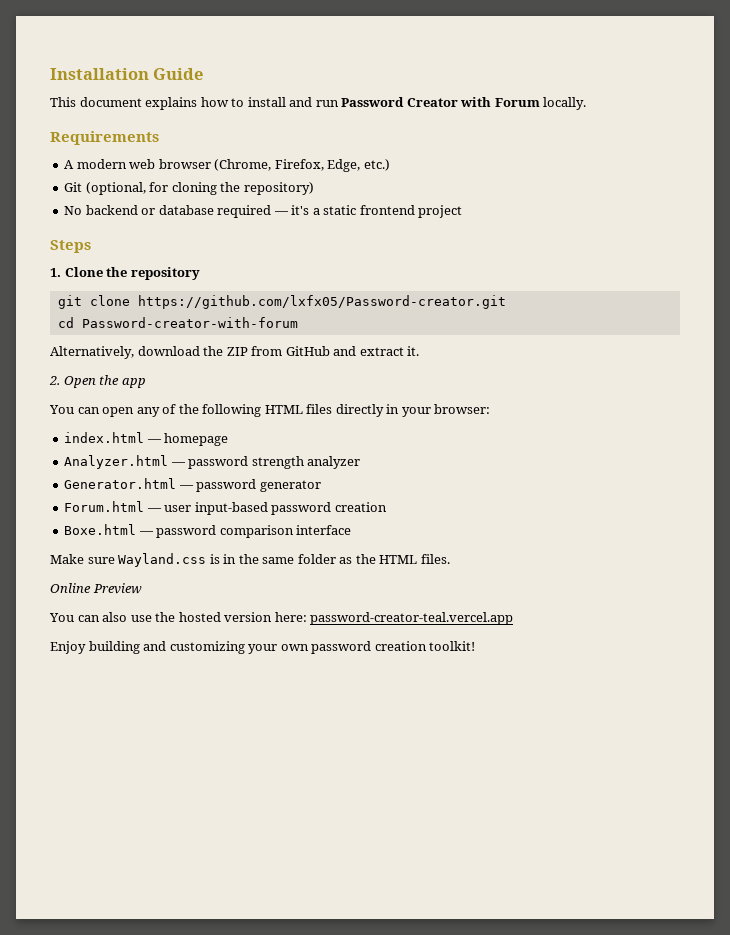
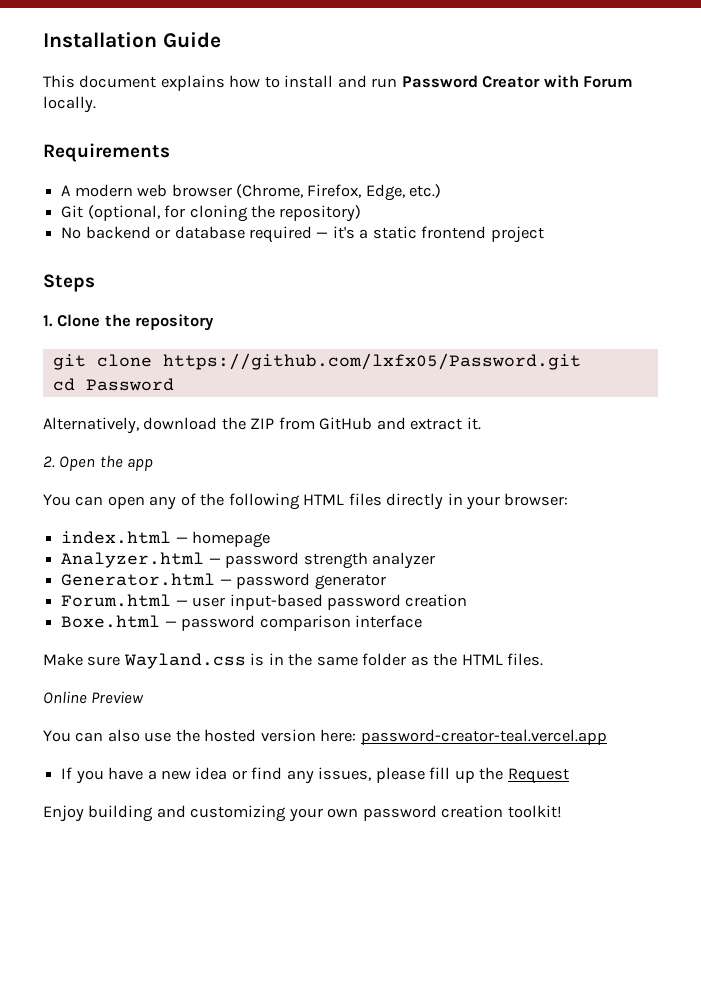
[137,295,506,309] https://github.com/lxfx05/Password-creator.git -> [162,353,581,370] https://github.com/lxfx05/Password.git
[81,317,298,328] Password-creator-with-forum -> [85,378,174,391] Password
(514, 618) none -> [61,767,569,784] // If you have a new idea or find any issues, please fill up the Request

